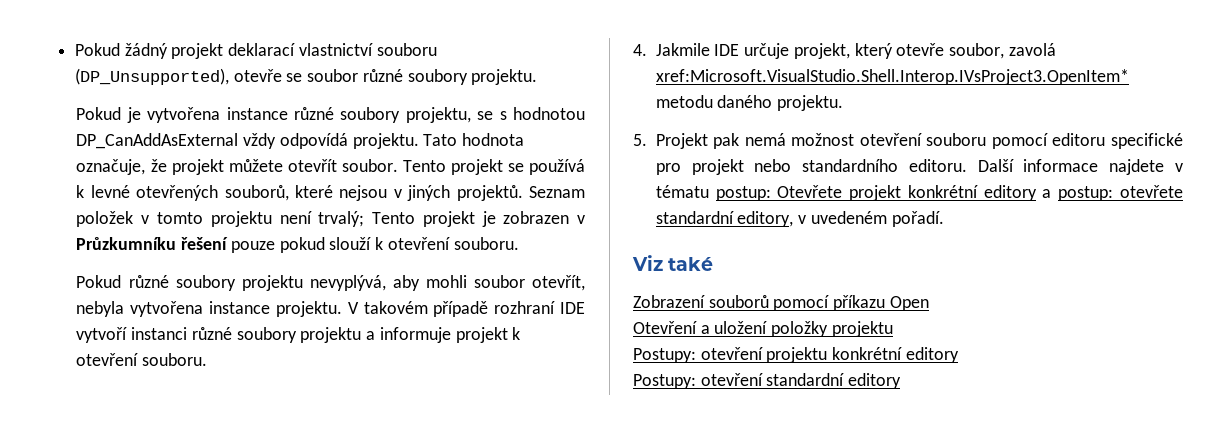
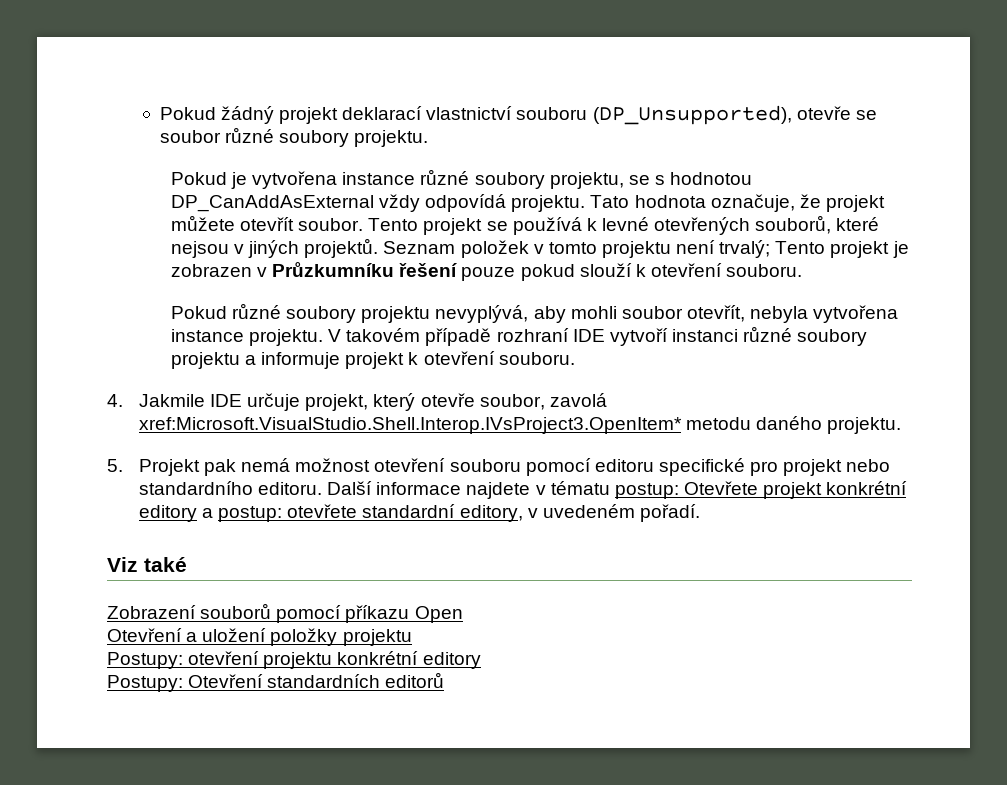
[700,373,902,389] otevření standardní editory -> [188,672,445,688] Otevření standardních editorů

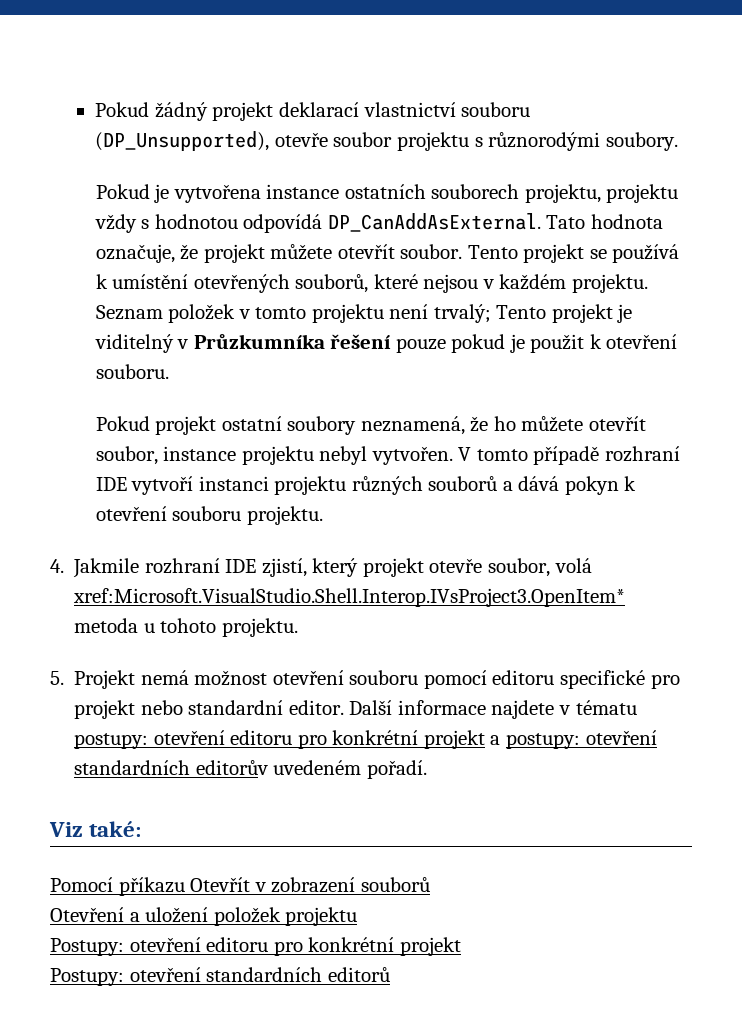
[855,110,877,120] [159,127,429,147] se soubor různé soubory projektu. -> [333,132,678,151] soubor projektu s různorodými soubory.
[420,169,753,189] [170,194,586,212] různé soubory projektu, se s hodnotou DP_CanAddAsExternal vždy odpovídá projektu. -> [344,184,679,203] [94,213,541,233] ostatních souborech projektu, projektu vždy s hodnotou odpovídá DP_CanAddAsExternal.
[601,217,649,231] levné -> [112,274,189,289] umístění
[248,238,379,258] jiných projektů. -> [499,274,648,293] každém projektu.
[170,262,395,277] zobrazen v Průzkumníku -> [94,334,325,353] viditelný v Průzkumníka
[579,263,632,277] slouží -> [509,334,585,353] je použit
[232,303,899,323] [170,328,421,346] různé soubory projektu nevyplývá, aby mohli soubor otevřít, nebyla vytvořena instance projektu. V takovém -> [155,416,646,435] [95,446,528,465] projekt ostatní soubory neznamená, že ho můžete otevřít soubor, instance projektu nebyl vytvořen. V tomto
[743,326,868,346] [170,351,575,369] [107,393,607,411] [138,416,823,434] různé soubory projektu a informuje projekt k otevření souboru. // 4. Jakmile IDE určuje projekt, který otevře soubor, zavolá xref:Microsoft.VisualStudio.Shell.Interop.IVsProject3.OpenItem* metodu daného -> [274,476,637,495] [95,506,323,525] [50,558,592,578] [73,588,626,607] [74,618,217,633] projektu různých souborů a dává pokyn k otevření souboru projektu. // 4. Jakmile rozhraní IDE zjistí, který projekt otevře soubor, volá xref:Microsoft.VisualStudio.Shell.Interop.IVsProject3.OpenItem* metoda u tohoto
[204,459,237,476] pak -> (136, 679) none
[138,481,323,495] standardního editoru. -> [188,700,344,715] standardní editor.
[614,481,908,499] [138,504,700,522] [107,557,187,572] [107,603,463,623] postup: Otevřete projekt konkrétní editory a postup: otevřete standardní editory, v uvedeném pořadí. // Viz také // Zobrazení souborů pomocí příkazu Open -> [74,730,657,749] [74,760,427,779] [49,821,142,837] [50,877,430,896] postupy: otevření editoru pro konkrétní projekt a postupy: otevření standardních editorův uvedeném pořadí. // Viz také: // Pomocí příkazu Otevřít v zobrazení souborů
[270,628,338,646] položky -> [213,907,281,926] položek
[263,651,481,669] [107,674,264,692] projektu konkrétní editory // Postupy: Otevření -> [206,937,461,956] [50,967,201,986] editoru pro konkrétní projekt // Postupy: otevření

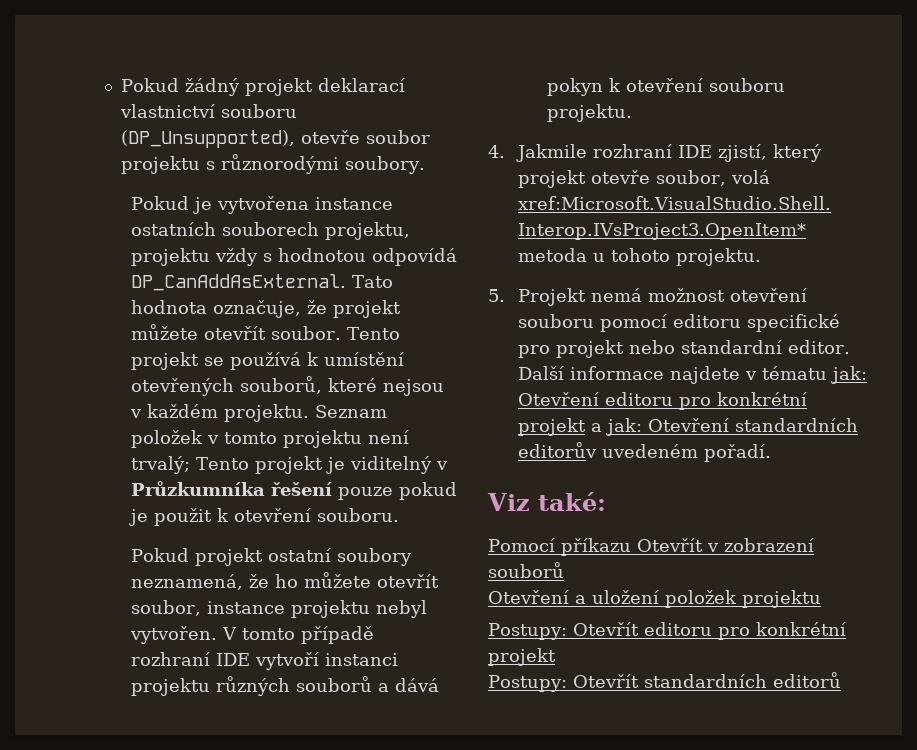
[74,730,225,749] postupy: otevření -> [830,366,867,384] [517,392,599,406] jak: Otevření
[505,730,657,749] postupy: otevření -> [605,418,729,436] jak: Otevření
[129,937,201,952] otevření -> [572,622,639,636] Otevřít
[129,967,201,982] otevření -> [572,674,639,688] Otevřít

